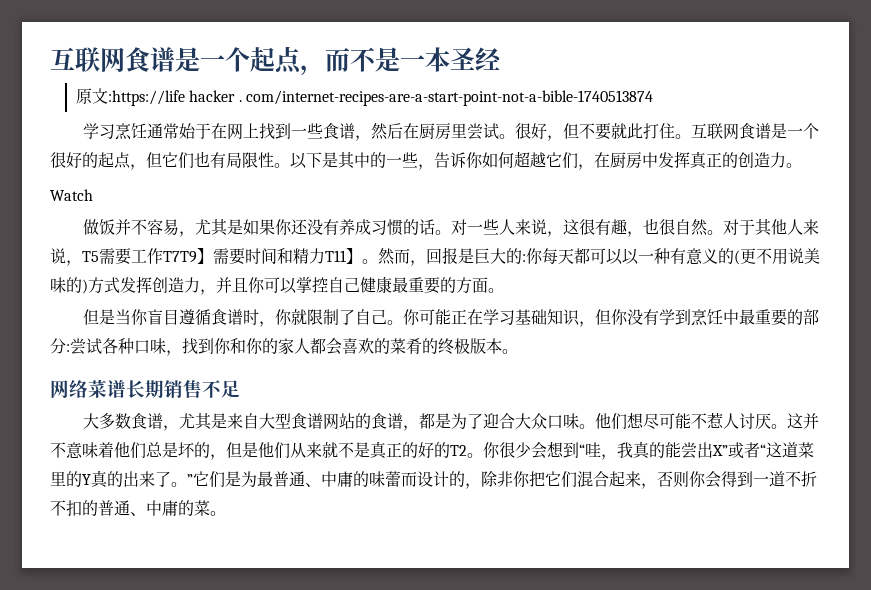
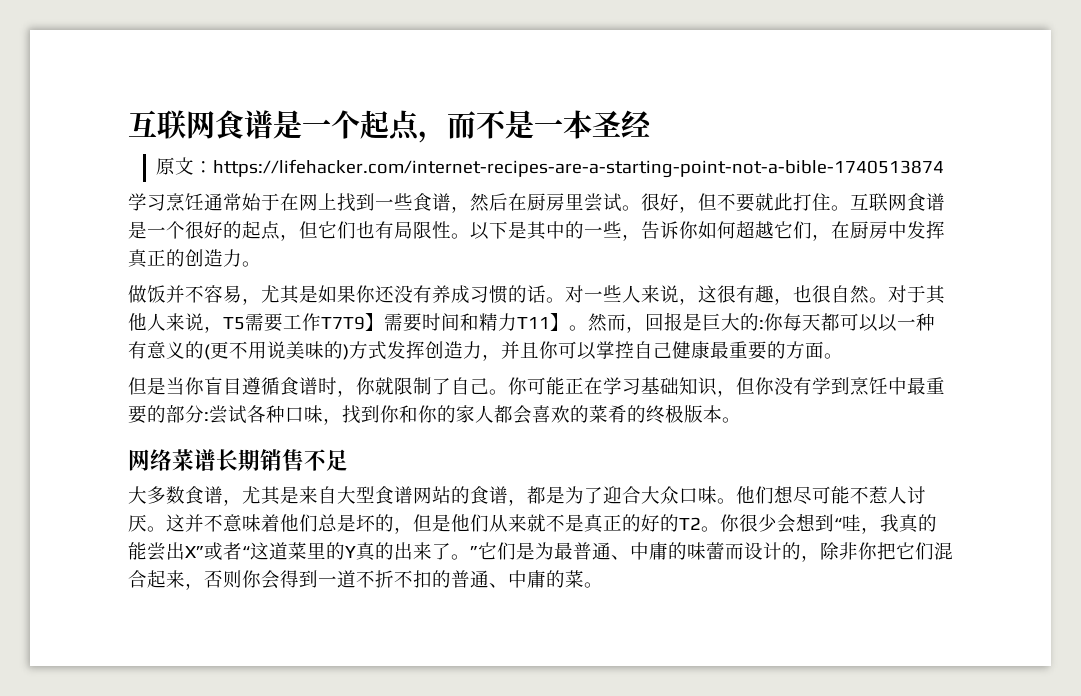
[107,90,653,106] :https://life hacker . com/internet-recipes-are-a-start-point-not-a-bible-1740513874 -> [194,159,945,178] ：https://lifehacker.com/internet-recipes-are-a-starting-point-not-a-bible-1740513874
[50,189,93,201] // Watch -> (261, 264) none

